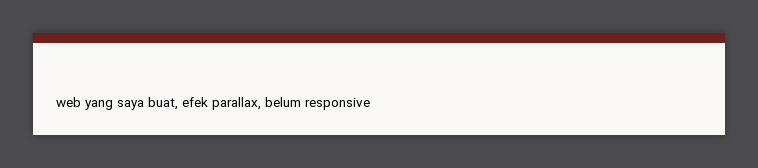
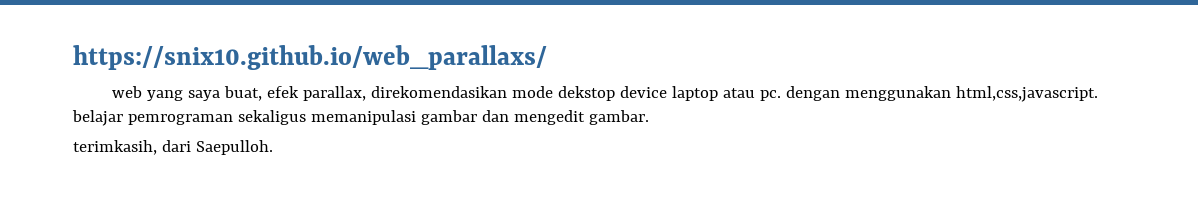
(56, 102) none -> [73,45,547,70] https://snix10.github.io/web_parallaxs/ //
[265,97,370,110] belum responsive -> [370,86,1098,102] [72,110,649,126] [73,140,273,155] direkomendasikan mode dekstop device laptop atau pc. dengan menggunakan html,css,javascript. belajar pemrograman sekaligus memanipulasi gambar dan mengedit gambar. // terimkasih, dari Saepulloh.

